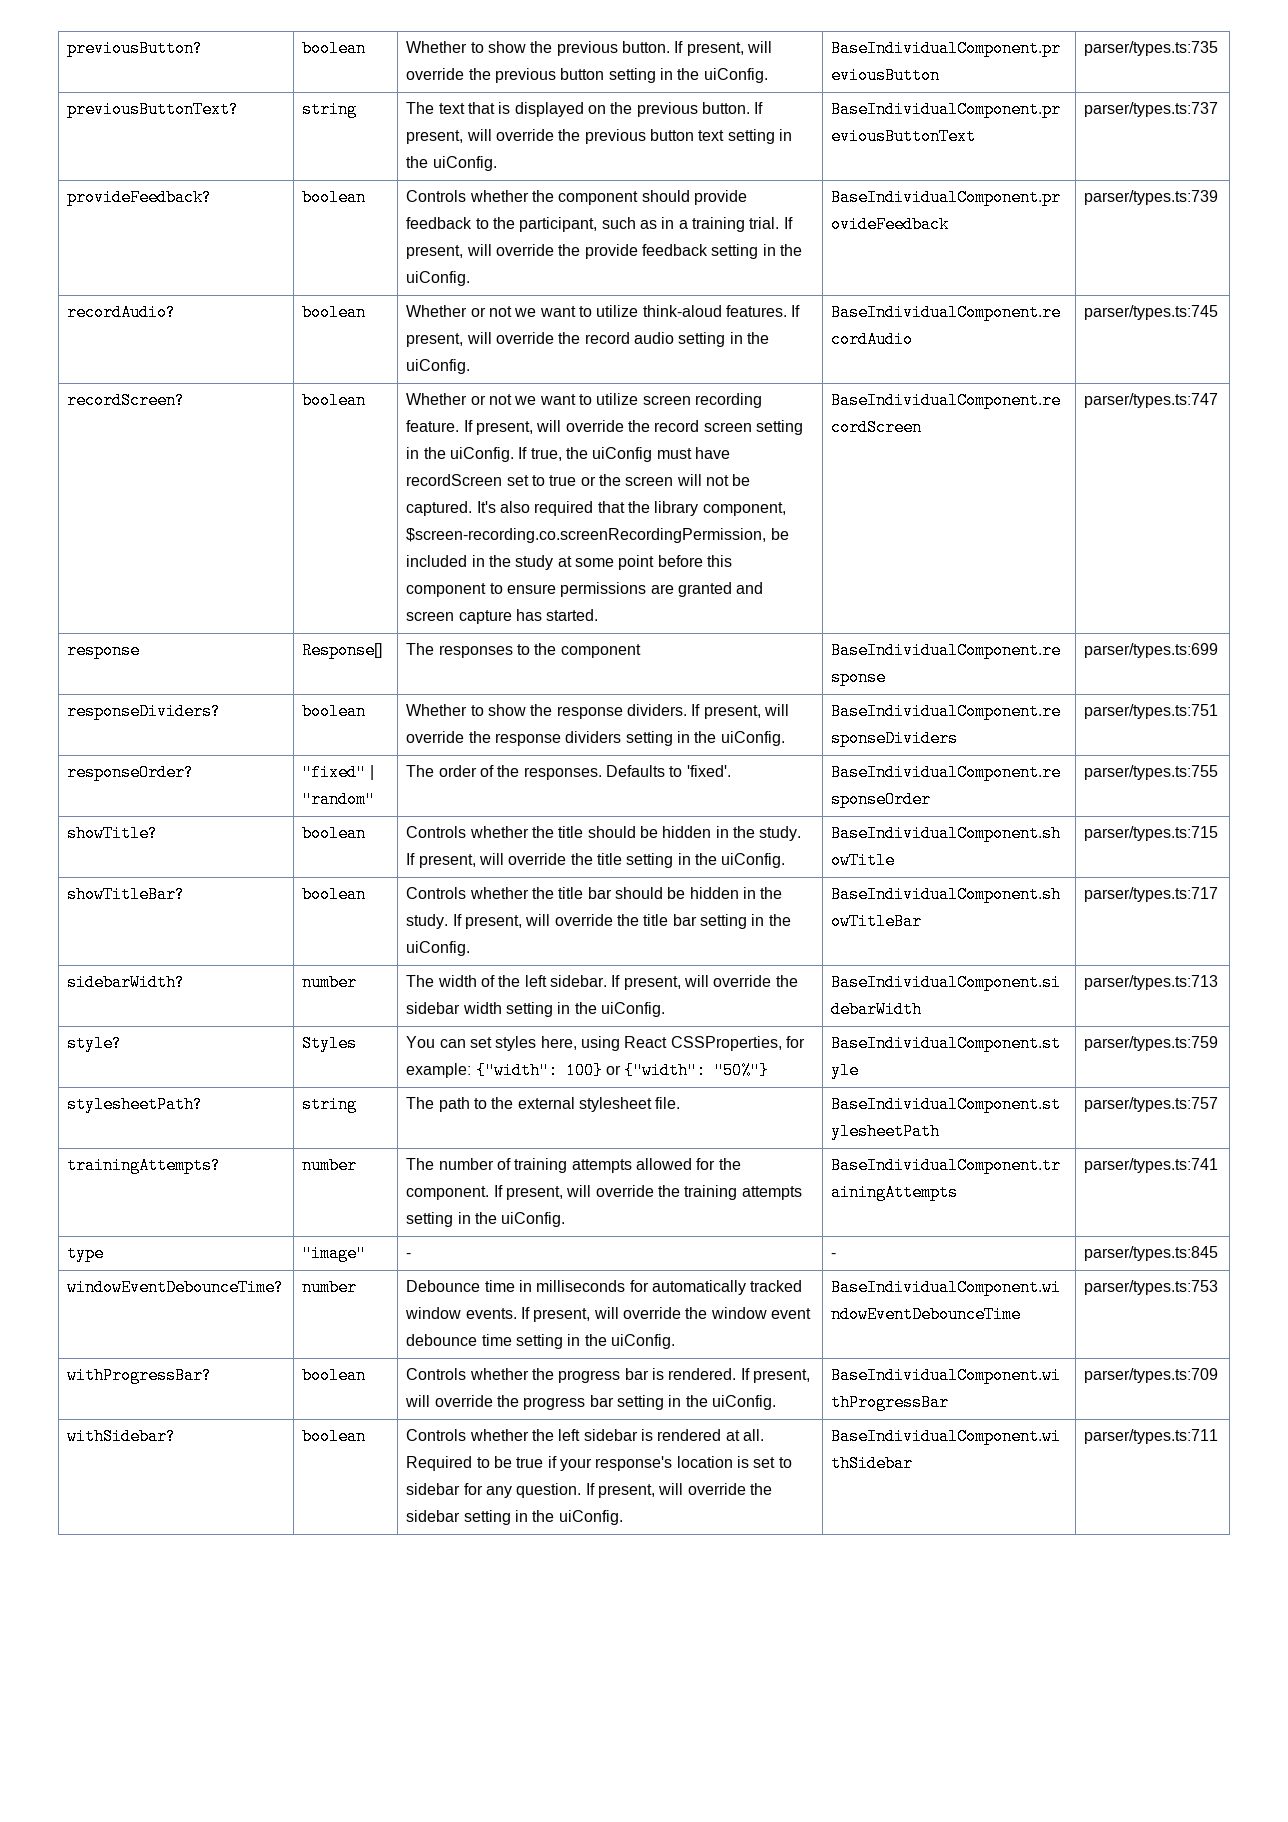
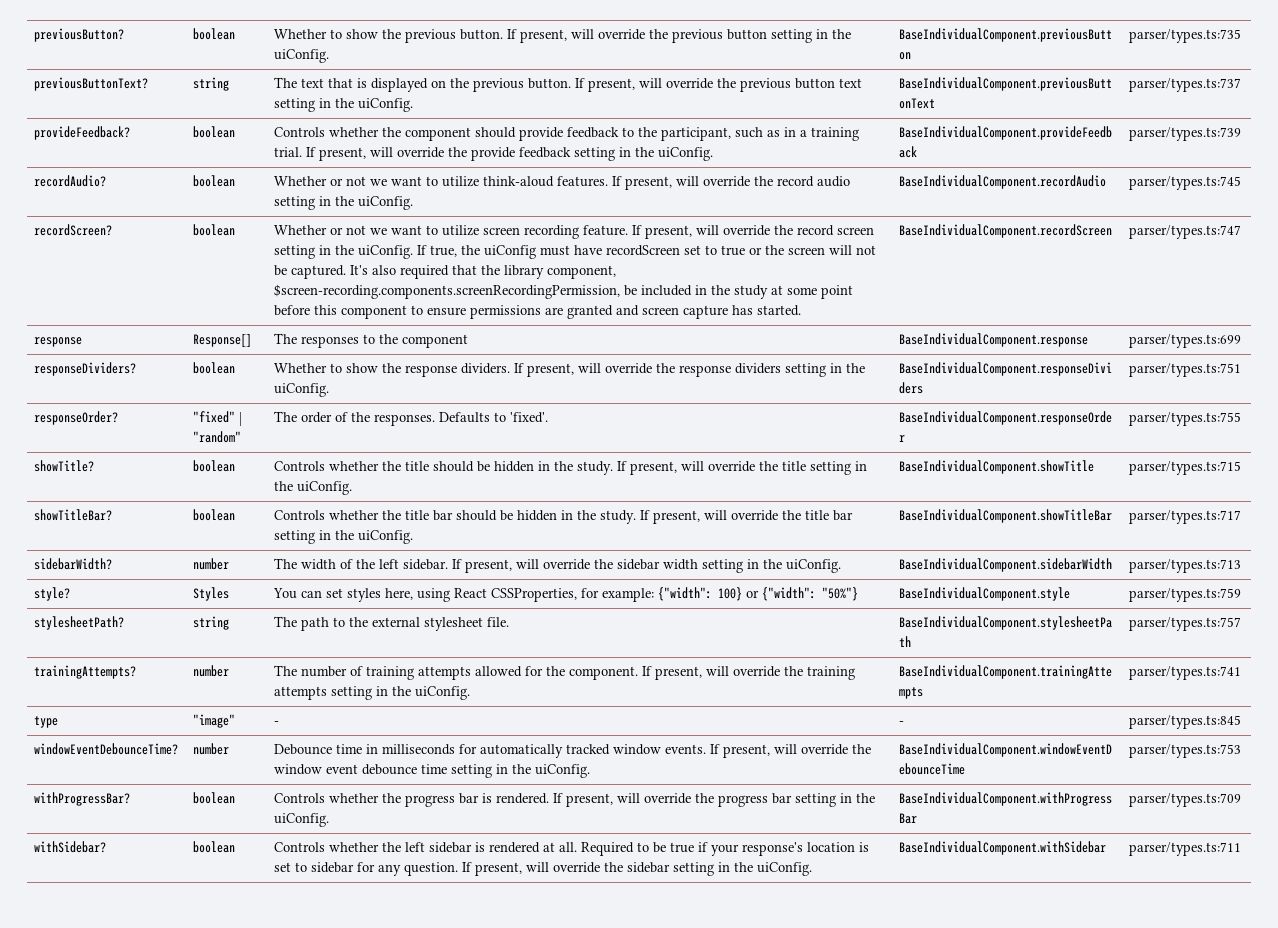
[406,528,767,543] $screen-recording.co.screenRecordingPermission, -> [274,284,621,299] $screen-recording.components.screenRecordingPermission,

